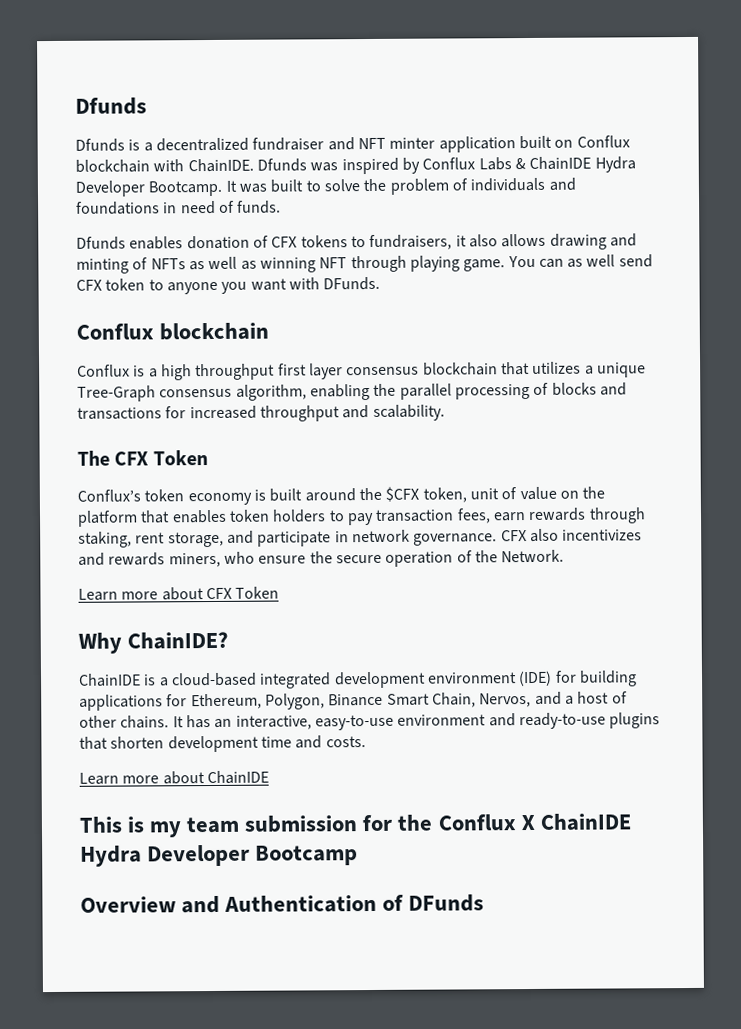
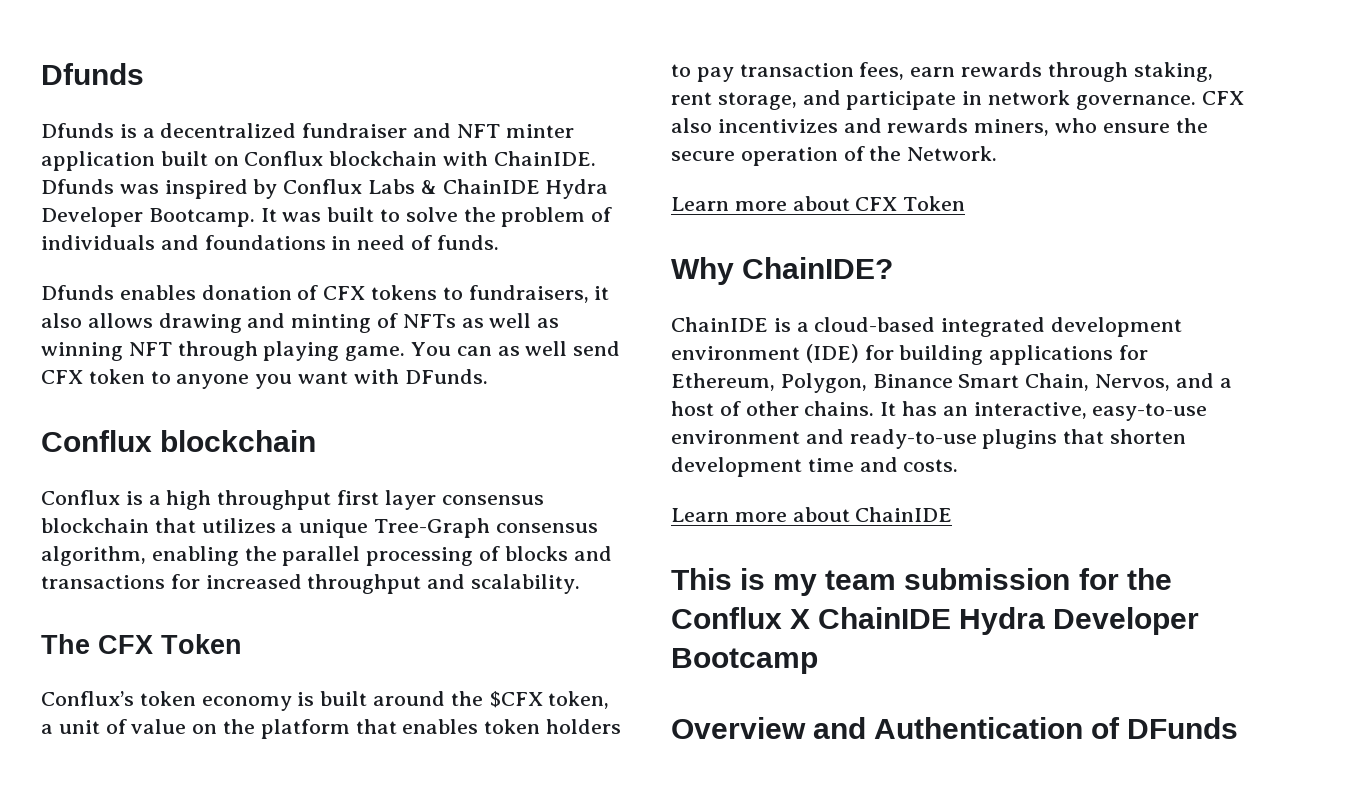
(467, 495) none -> [41,724,53,734] a

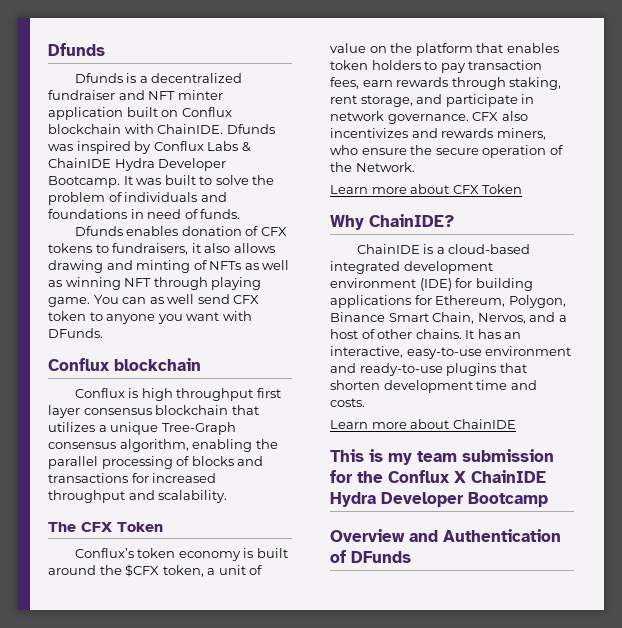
[148,495,161,505] a -> (139, 393) none

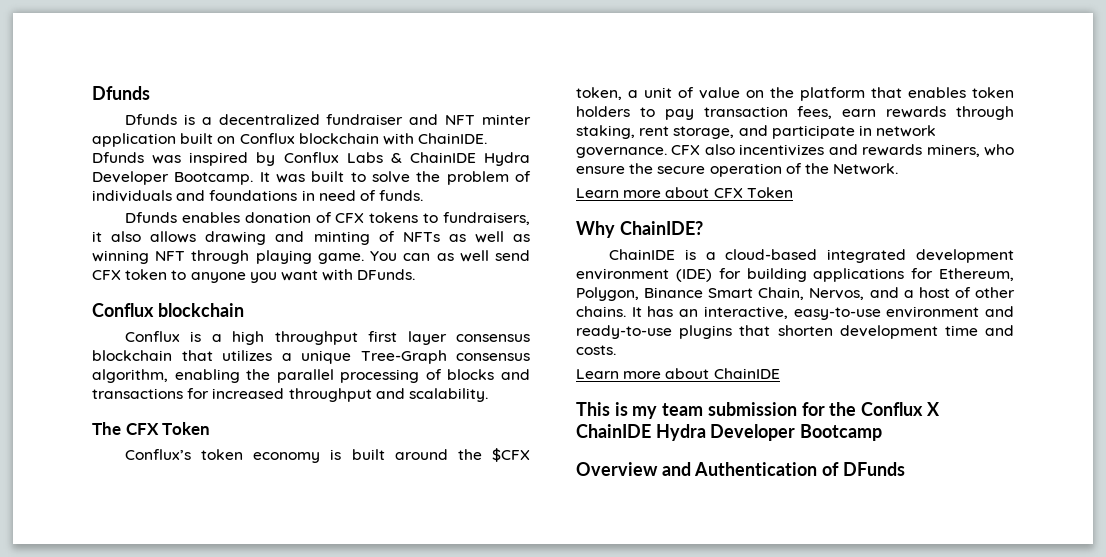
(139, 393) none -> [211,334,222,342] a

